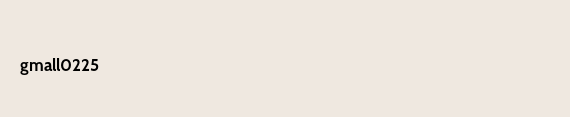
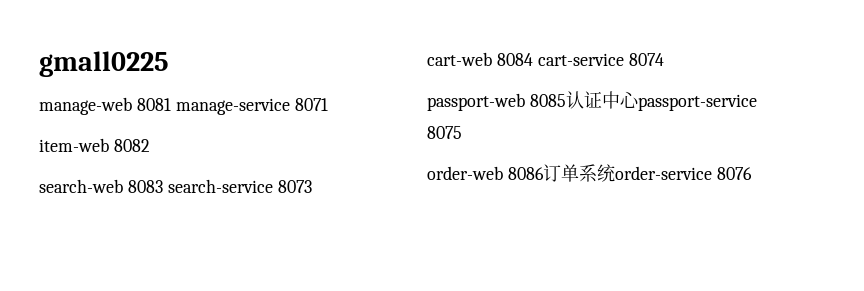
(99, 66) none -> [39,97,328,115] [39,138,150,152] [39,179,312,193] [427,52,664,66] [427,91,757,111] [427,126,462,139] [427,164,752,182] // manage-web 8081 manage-service 8071 // item-web 8082 // search-web 8083 search-service 8073 // cart-web 8084 cart-service 8074 // passport-web 8085认证中心passport-service 8075 // order-web 8086订单系统order-service 8076

